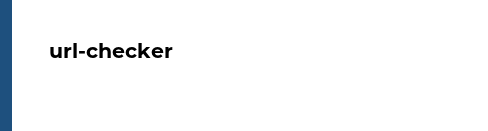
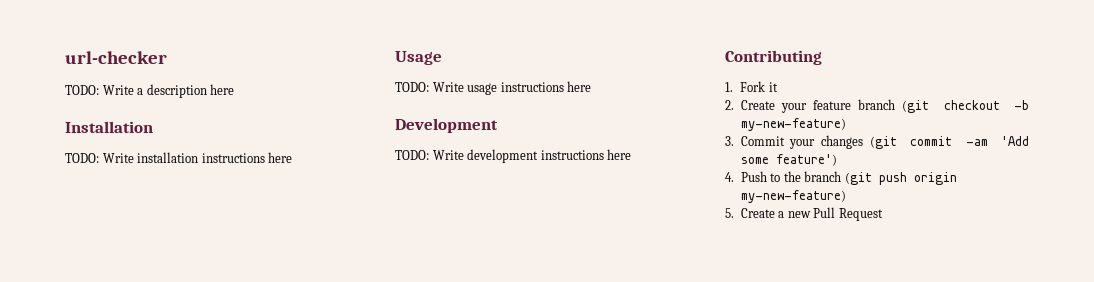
(173, 50) none -> [65,84,235,98] [65,121,153,133] [65,152,293,163] [395,51,442,65] [395,81,592,95] [395,118,498,133] [395,149,632,163] [725,50,822,65] [725,81,778,92] [725,99,1029,113] [740,118,846,131] [725,135,1029,149] [740,154,837,166] [725,171,957,185] [740,190,846,203] [725,207,883,221] // TODO: Write a description here // Installation // TODO: Write installation instructions here // Usage // TODO: Write usage instructions here // Development // TODO: Write development instructions here // Contributing // 1. Fork it // 2. Create your feature branch (git checkout -b my-new-feature) // 3. Commit your changes (git commit -am 'Add some feature') // 4. Push to the branch (git push origin my-new-feature) // 5. Create a new Pull Request

